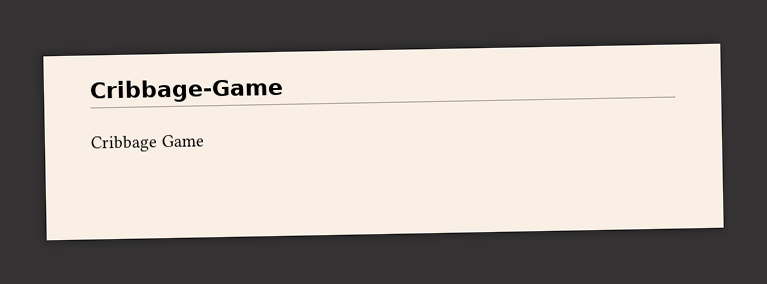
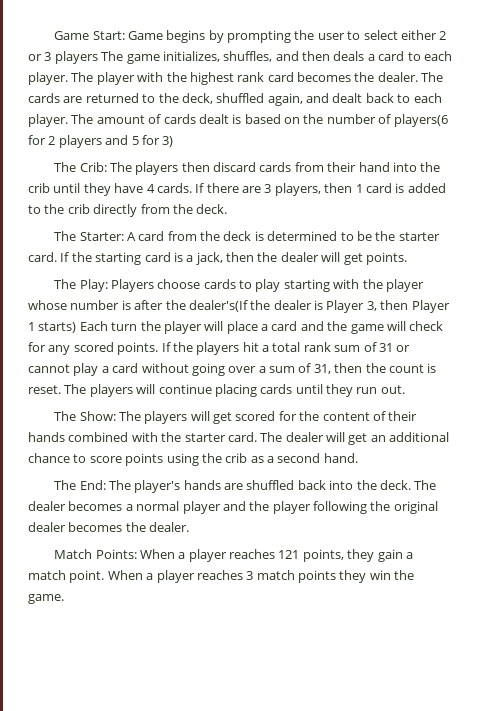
[89,77,284,104] [90,134,205,153] Cribbage-Game // Cribbage Game -> [54,30,447,43] [28,51,452,64] [28,72,444,85] [28,93,442,106] [28,114,448,127] [28,135,174,148] [54,162,441,175] [28,183,446,196] [28,204,228,217] [54,231,440,241] [28,252,407,265] [54,279,424,292] [28,300,450,313] [28,321,444,334] [28,342,411,355] [28,363,437,376] [28,384,405,397] [54,411,418,424] [28,432,450,445] [28,453,358,466] [54,480,437,493] [28,501,438,514] [28,522,190,532] [54,549,413,562] [28,570,415,583] [28,594,64,604] Game Start: Game begins by prompting the user to select either 2 or 3 players The game initializes, shuffles, and then deals a card to each player. The player with the highest rank card becomes the dealer. The cards are returned to the deck, shuffled again, and dealt back to each player. The amount of cards dealt is based on the number of players(6 for 2 players and 5 for 3) // The Crib: The players then discard cards from their hand into the crib until they have 4 cards. If there are 3 players, then 1 card is added to the crib directly from the deck. // The Starter: A card from the deck is determined to be the starter card. If the starting card is a jack, then the dealer will get points. // The Play: Players choose cards to play starting with the player whose number is after the dealer's(If the dealer is Player 3, then Player 1 starts) Each turn the player will place a card and the game will check for any scored points. If the players hit a total rank sum of 31 or cannot play a card without going over a sum of 31, then the count is reset. The players will continue placing cards until they run out. // The Show: The players will get scored for the content of their hands combined with the starter card. The dealer will get an additional chance to score points using the crib as a second hand. // The End: The player's hands are shuffled back into the deck. The dealer becomes a normal player and the player following the original dealer becomes the dealer. // Match Points: When a player reaches 121 points, they gain a match point. When a player reaches 3 match points they win the game.

